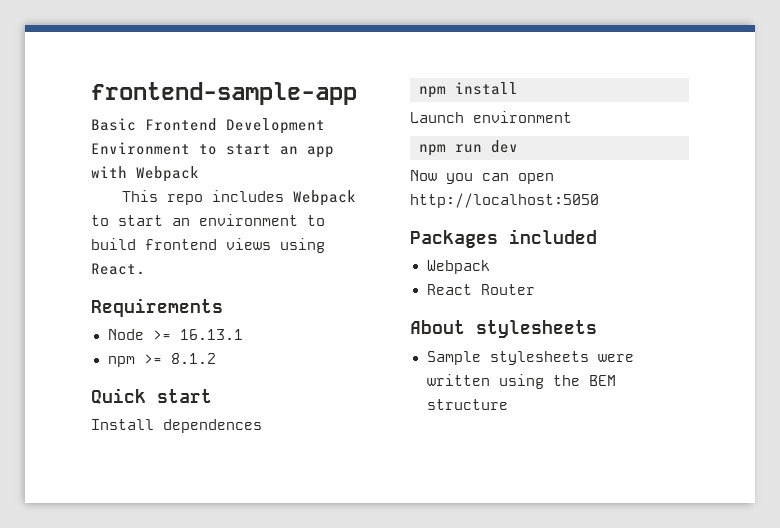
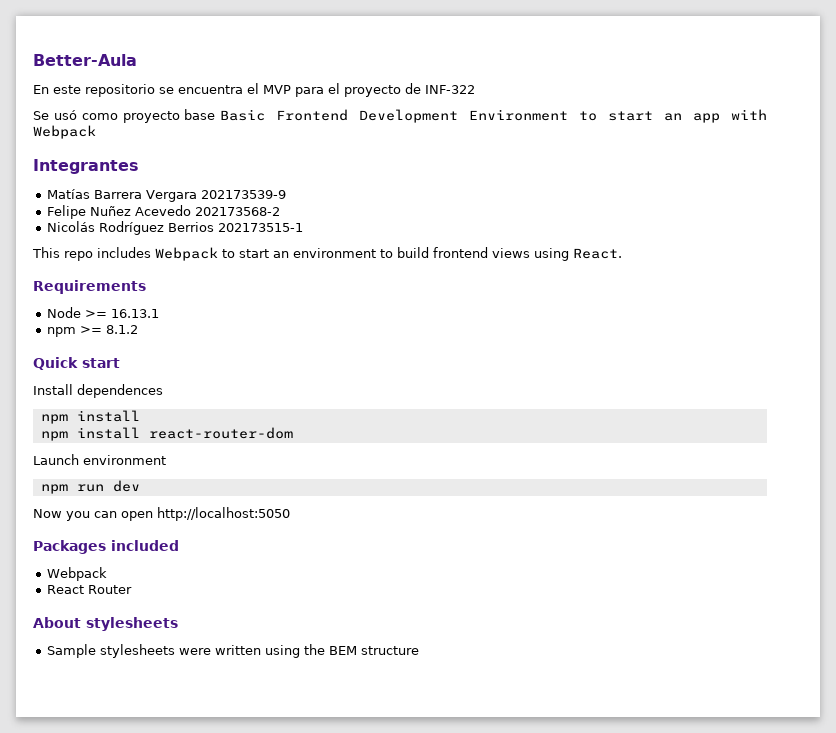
[91,82,357,105] frontend-sample-app // -> [33,54,137,66] [33,83,475,97] [33,109,216,123] Better-Aula // En este repositorio se encuentra el MVP para el proyecto de INF-322 // Se usó como proyecto base
(199, 174) none -> [33,159,139,174] [46,189,286,202] [46,205,280,219] [46,221,303,235] // Integrantes // Matías Barrera Vergara 202173539-9 // Felipe Nuñez Acevedo 202173568-2 // Nicolás Rodríguez Berrios 202173515-1
(518, 88) none -> [40,427,293,441] // npm install react-router-dom

